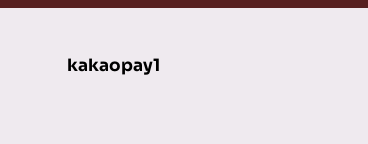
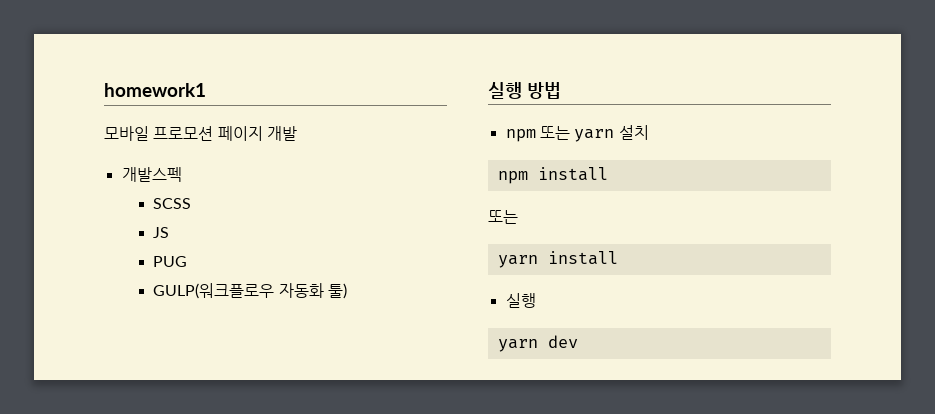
[67,58,160,75] kakaopay1 -> [104,83,206,97] [104,126,297,141] [121,167,182,182] [153,198,192,209] [153,227,170,238] [153,256,188,267] [153,283,347,299] [488,82,561,99] [505,125,649,142] [497,167,608,184] [488,210,518,224] [497,251,618,268] [505,293,536,308] [497,335,578,352] homework1 // 모바일 프로모션 페이지 개발 // 개발스펙 // SCSS // JS // PUG // GULP(워크플로우 자동화 툴) // 실행 방법 // npm 또는 yarn 설치 // npm install // 또는 // yarn install // 실행 // yarn dev

